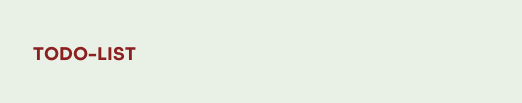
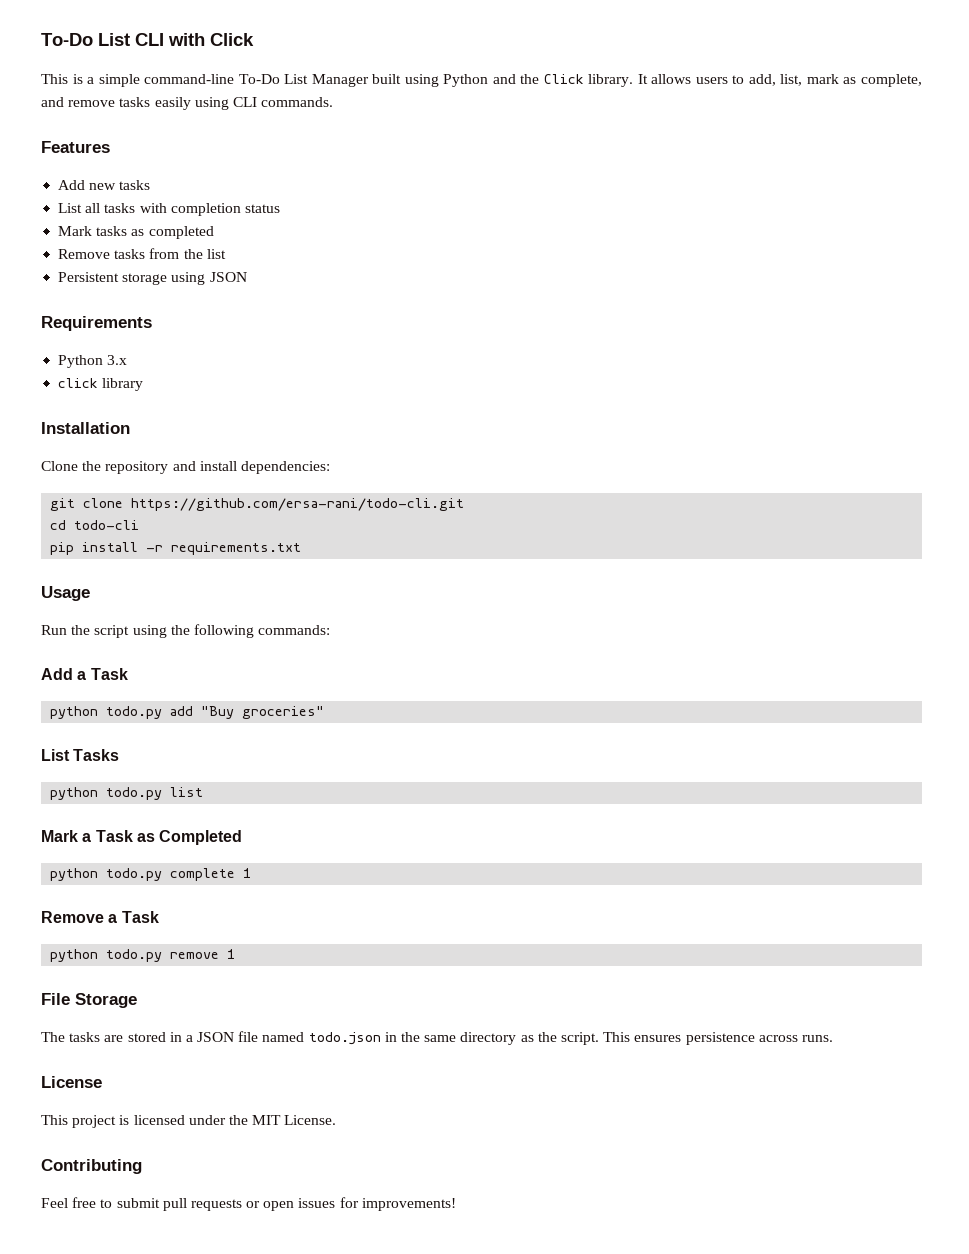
[33,46,136,61] TODO-LIST -> [41,33,254,46] [41,74,922,87] [41,97,334,110] [41,141,110,153] [58,180,151,190] [58,203,280,216] [58,226,214,239] [58,248,226,259] [58,272,247,285] [41,316,152,331] [58,355,128,368] [58,378,144,391] [41,422,130,434] [41,461,330,474] [50,498,465,511] [50,520,140,530] [50,542,302,555] [41,586,90,601] [41,624,331,638] [41,668,128,680] [50,706,325,719] [41,749,120,761] [50,787,204,800] [41,830,243,845] [50,868,252,881] [41,911,159,923] [50,949,236,962] [41,993,137,1008] [41,1031,833,1045] [41,1076,102,1088] [41,1115,337,1128] [41,1159,142,1174] [41,1197,456,1211] To-Do List CLI with Click // This is a simple command-line To-Do List Manager built using Python and the Click library. It allows users to add, list, mark as complete, and remove tasks easily using CLI commands. // Features // Add new tasks // List all tasks with completion status // Mark tasks as completed // Remove tasks from the list // Persistent storage using JSON // Requirements // Python 3.x // click library // Installation // Clone the repository and install dependencies: // git clone https://github.com/ersa-rani/todo-cli.git // cd todo-cli // pip install -r requirements.txt // Usage // Run the script using the following commands: // Add a Task // python todo.py add "Buy groceries" // List Tasks // python todo.py list // Mark a Task as Completed // python todo.py complete 1 // Remove a Task // python todo.py remove 1 // File Storage // The tasks are stored in a JSON file named todo.json in the same directory as the script. This ensures persistence across runs. // License // This project is licensed under the MIT License. // Contributing // Feel free to submit pull requests or open issues for improvements!

